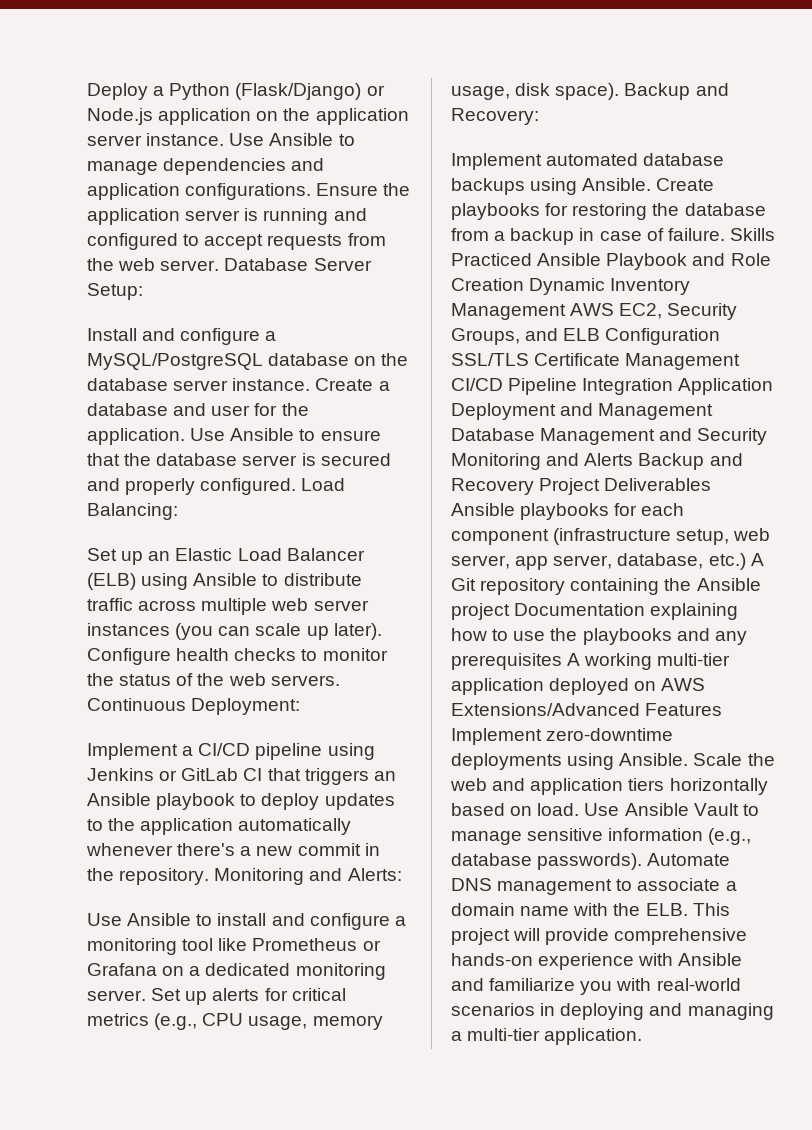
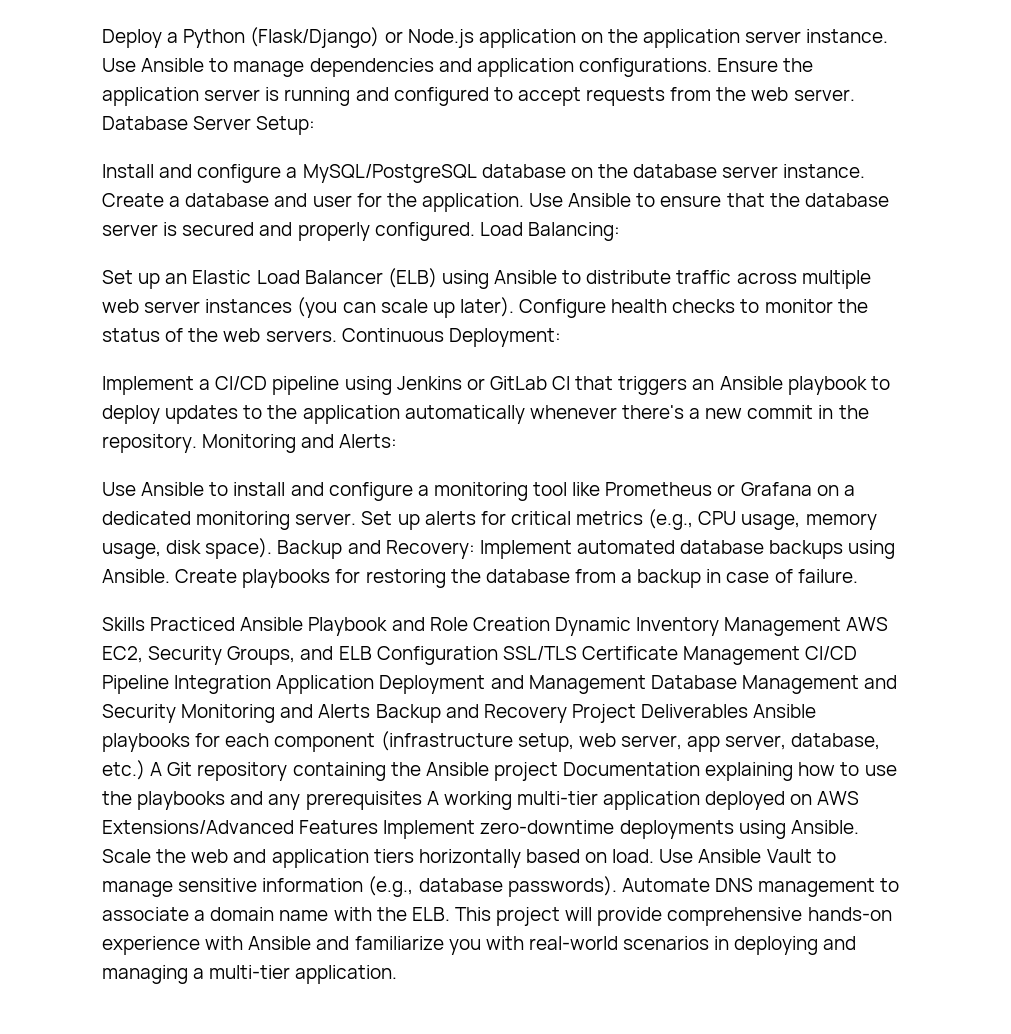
(539, 116) // -> (475, 549) none
(725, 234) none -> (858, 576) //

